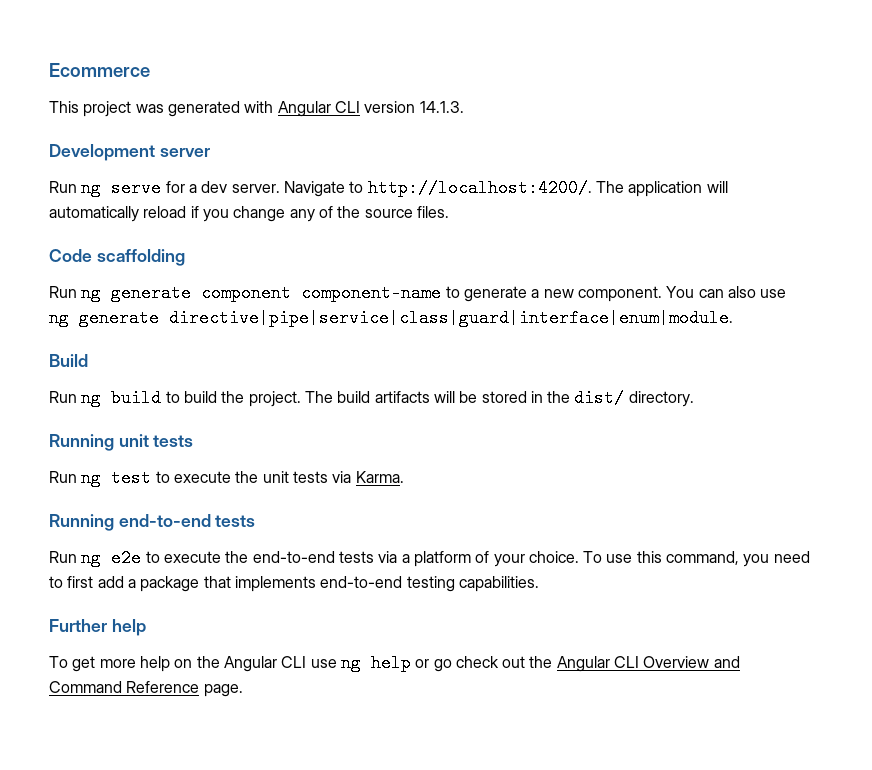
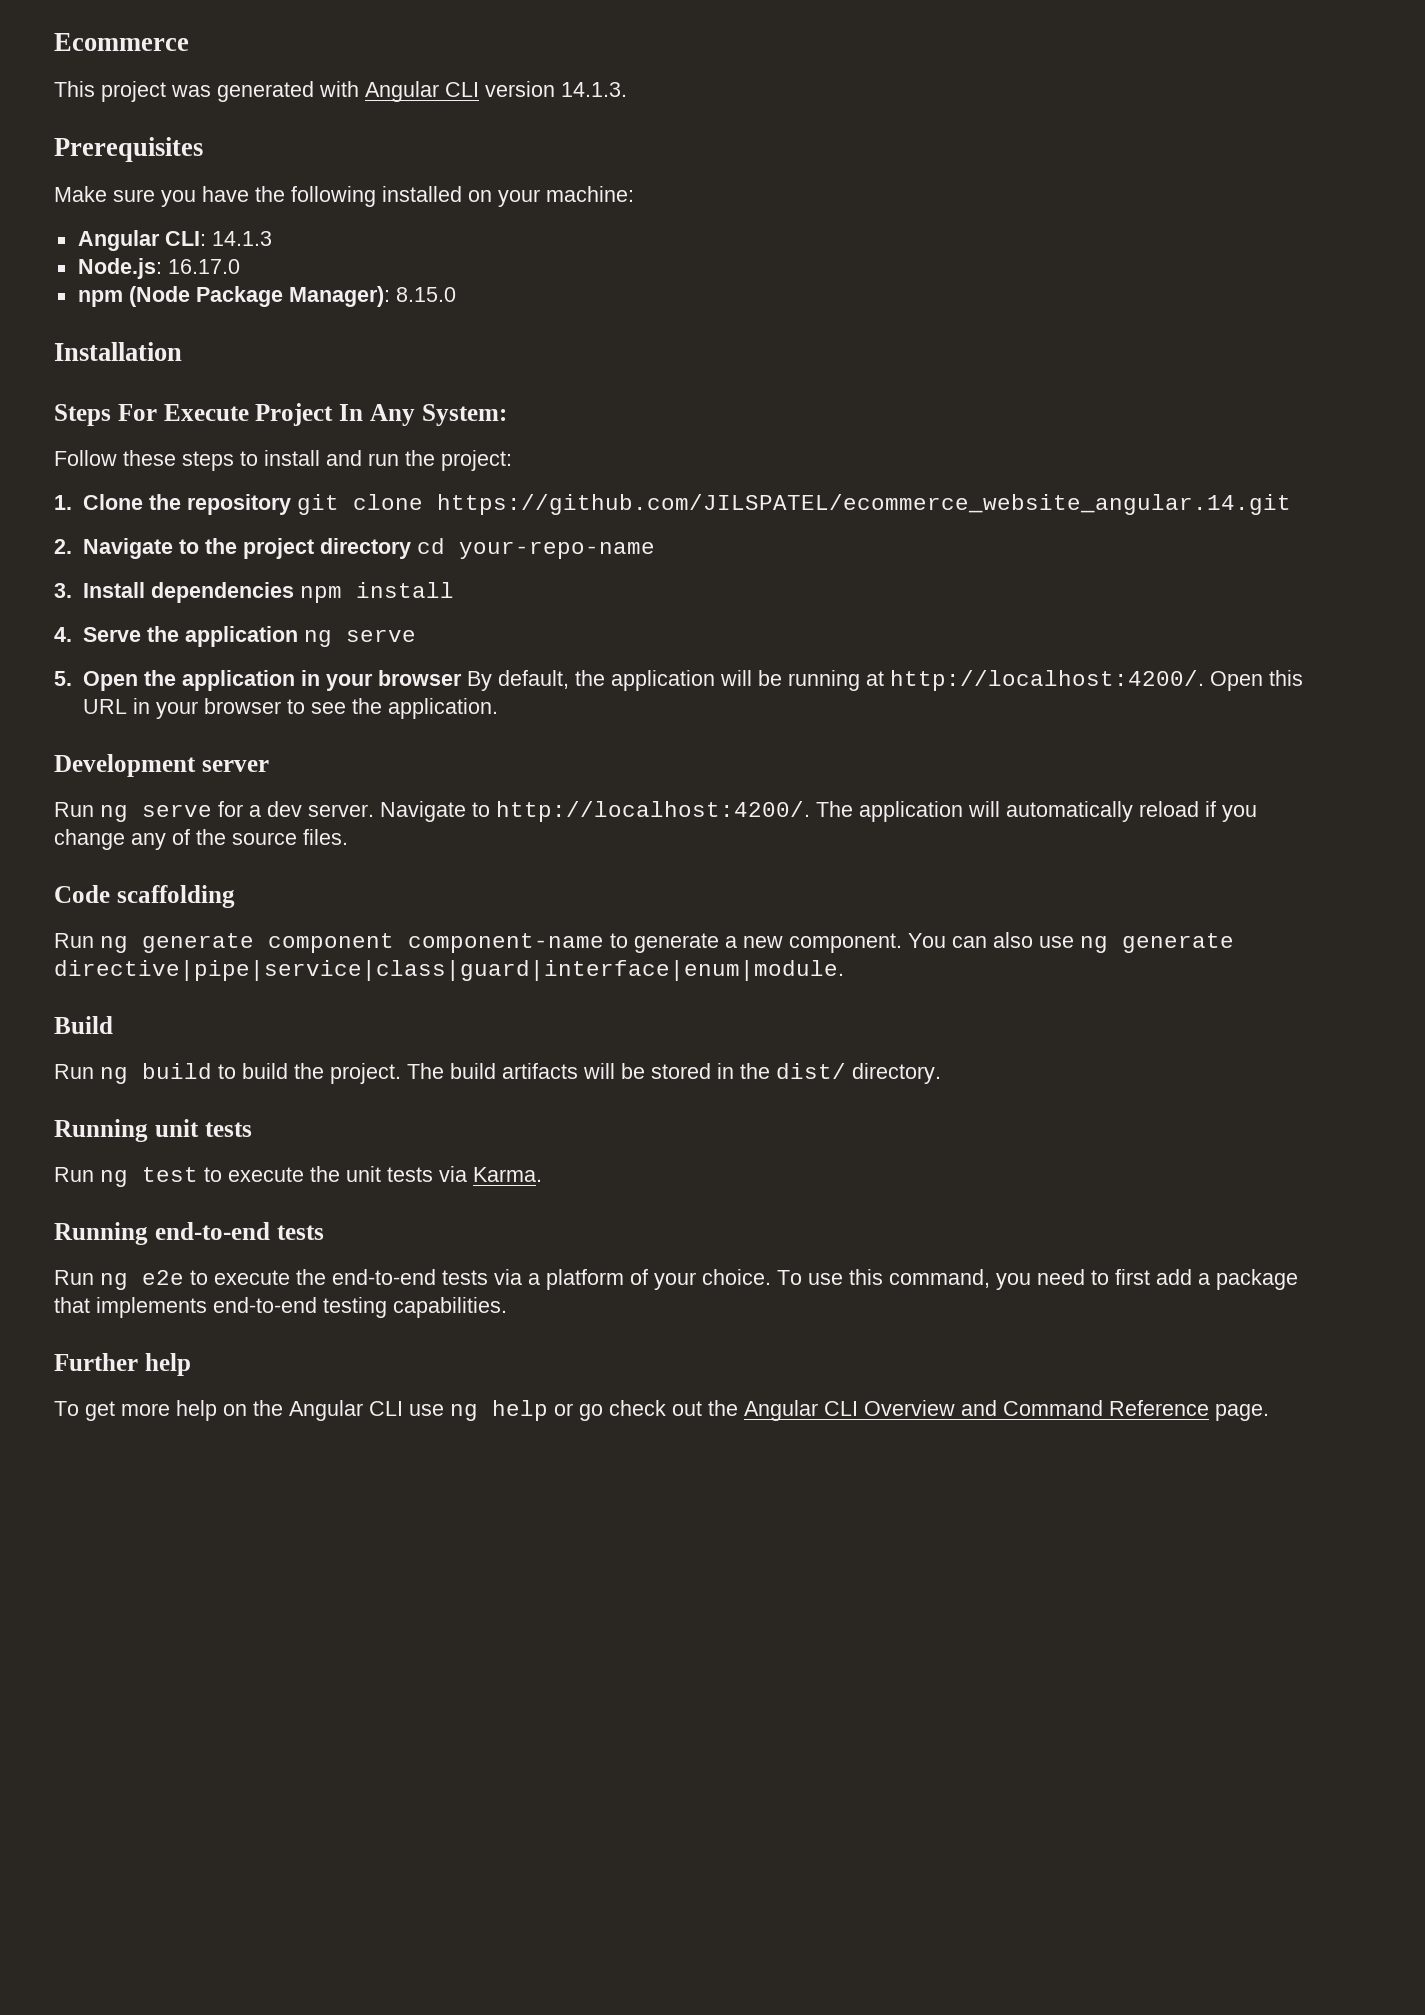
(464, 107) none -> [54,137,203,162] [54,186,634,207] [77,230,272,251] [77,258,240,279] [77,286,456,307] [54,342,182,361] [54,403,507,426] [54,450,512,471] [54,494,1291,515] [54,538,655,559] [54,582,454,603] [54,626,416,647] [54,670,1303,691] [82,698,498,719] // Prerequisites // Make sure you have the following installed on your machine: // Angular CLI: 14.1.3 // Node.js: 16.17.0 // npm (Node Package Manager): 8.15.0 // Installation // Steps For Execute Project In Any System: // Follow these steps to install and run the project: // 1. Clone the repository git clone https://github.com/JILSPATEL/ecommerce_website_angular.14.git // 2. Navigate to the project directory cd your-repo-name // 3. Install dependencies npm install // 4. Serve the application ng serve // 5. Open the application in your browser By default, the application will be running at http://localhost:4200/. Open this URL in your browser to see the application.

